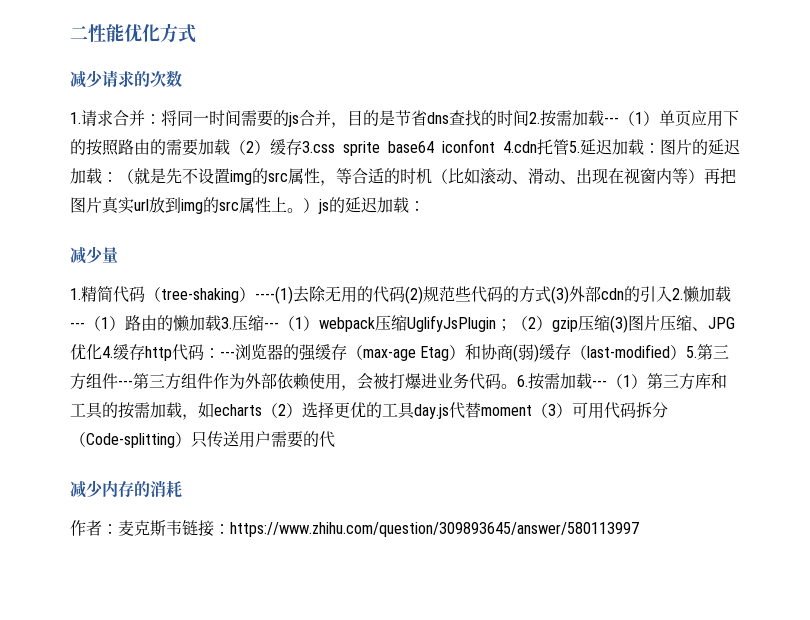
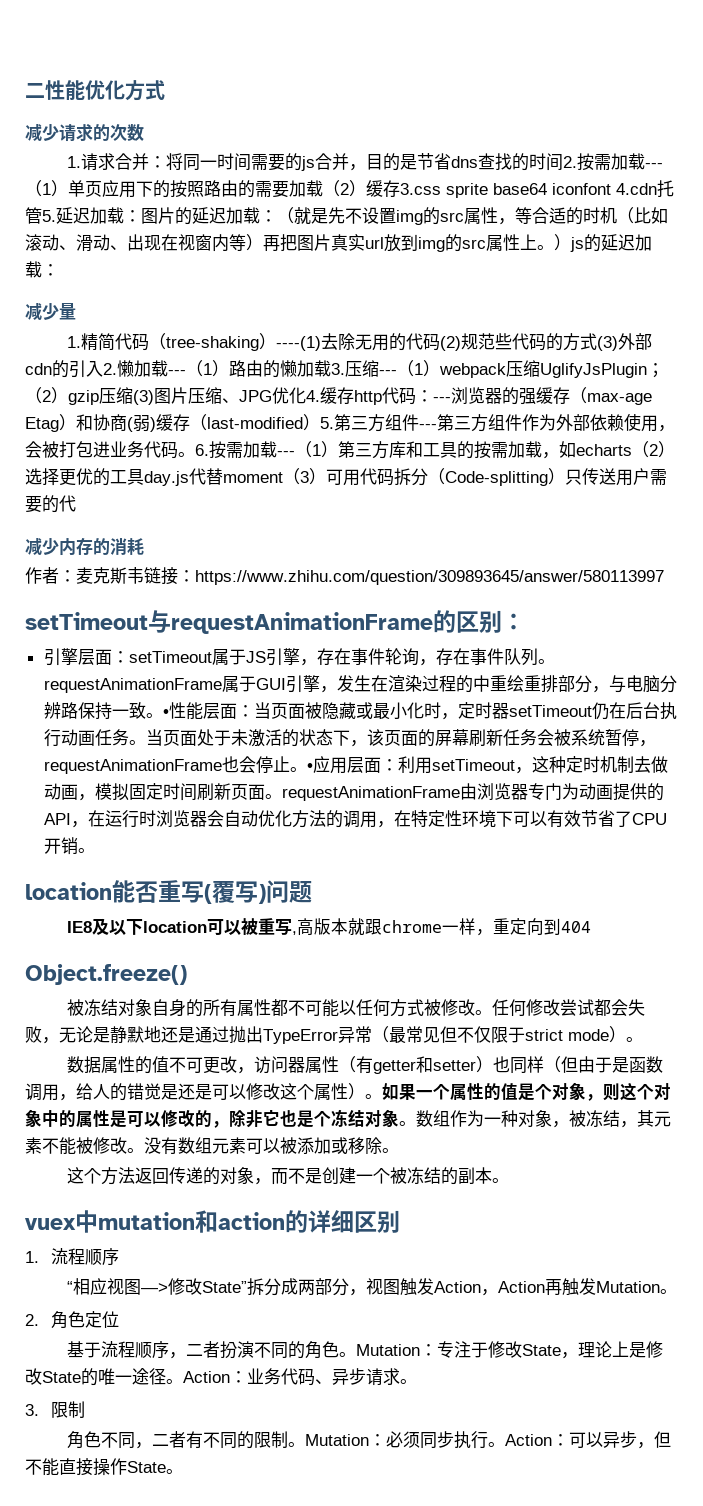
[405,373,421,389] 爆 -> [76,441,93,458] 包
(639, 529) none -> [25,610,525,634] [43,648,555,666] [43,675,677,693] [43,702,677,720] [43,729,656,747] [43,756,668,774] [43,783,664,801] [43,810,667,828] [43,837,95,855] [25,880,312,904] [67,918,592,936] [25,964,187,985] [67,999,646,1017] [25,1026,643,1044] [67,1056,664,1074] [25,1082,671,1101] [25,1109,671,1128] [25,1137,399,1155] [67,1167,510,1185] [25,1210,400,1233] [25,1248,120,1266] [67,1278,678,1296] [25,1311,120,1329] [67,1341,664,1359] [25,1368,417,1386] [25,1401,86,1418] [67,1431,672,1449] [25,1458,183,1476] // setTimeout与requestAnimationFrame的区别： // 引擎层面：setTimeout属于JS引擎，存在事件轮询，存在事件队列。requestAnimationFrame属于GUI引擎，发生在渲染过程的中重绘重排部分，与电脑分辨路保持一致。•性能层面：当页面被隐藏或最小化时，定时器setTimeout仍在后台执行动画任务。当页面处于未激活的状态下，该页面的屏幕刷新任务会被系统暂停，requestAnimationFrame也会停止。•应用层面：利用setTimeout，这种定时机制去做动画，模拟固定时间刷新页面。requestAnimationFrame由浏览器专门为动画提供的API，在运行时浏览器会自动优化方法的调用，在特定性环境下可以有效节省了CPU开销。 // location能否重写(覆写)问题 // IE8及以下location可以被重写,高版本就跟chrome一样，重定向到404 // Object.freeze() // 被冻结对象自身的所有属性都不可能以任何方式被修改。任何修改尝试都会失败，无论是静默地还是通过抛出TypeError异常（最常见但不仅限于strict mode）。 // 数据属性的值不可更改，访问器属性（有getter和setter）也同样（但由于是函数调用，给人的错觉是还是可以修改这个属性）。如果一个属性的值是个对象，则这个对象中的属性是可以修改的，除非它也是个冻结对象。数组作为一种对象，被冻结，其元素不能被修改。没有数组元素可以被添加或移除。 // 这个方法返回传递的对象，而不是创建一个被冻结的副本。 // vuex中mutation和action的详细区别 // 1.流程顺序 // “相应视图—>修改State”拆分成两部分，视图触发Action，Action再触发Mutation。 // 2.角色定位 // 基于流程顺序，二者扮演不同的角色。Mutation：专注于修改State，理论上是修改State的唯一途径。Action：业务代码、异步请求。 // 3.限制 // 角色不同，二者有不同的限制。Mutation：必须同步执行。Action：可以异步，但不能直接操作State。

